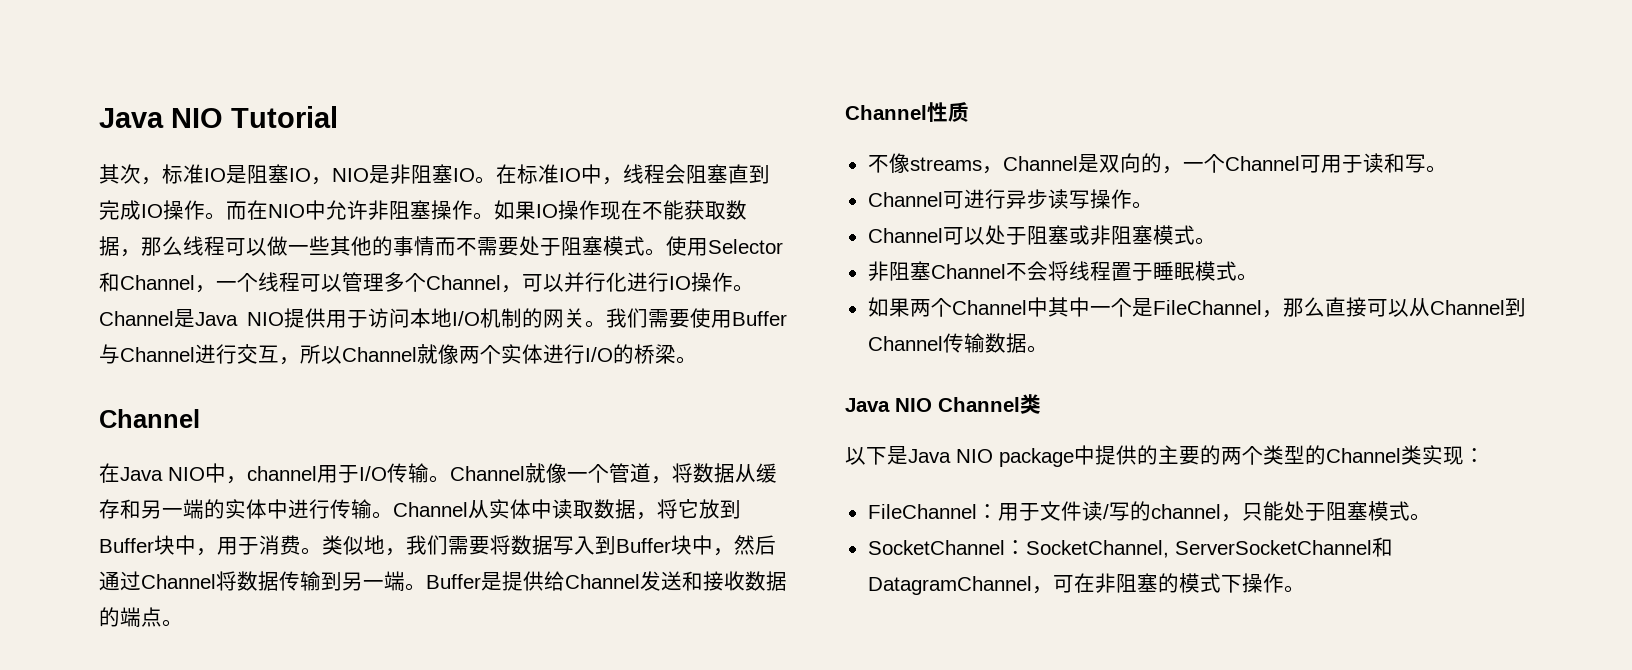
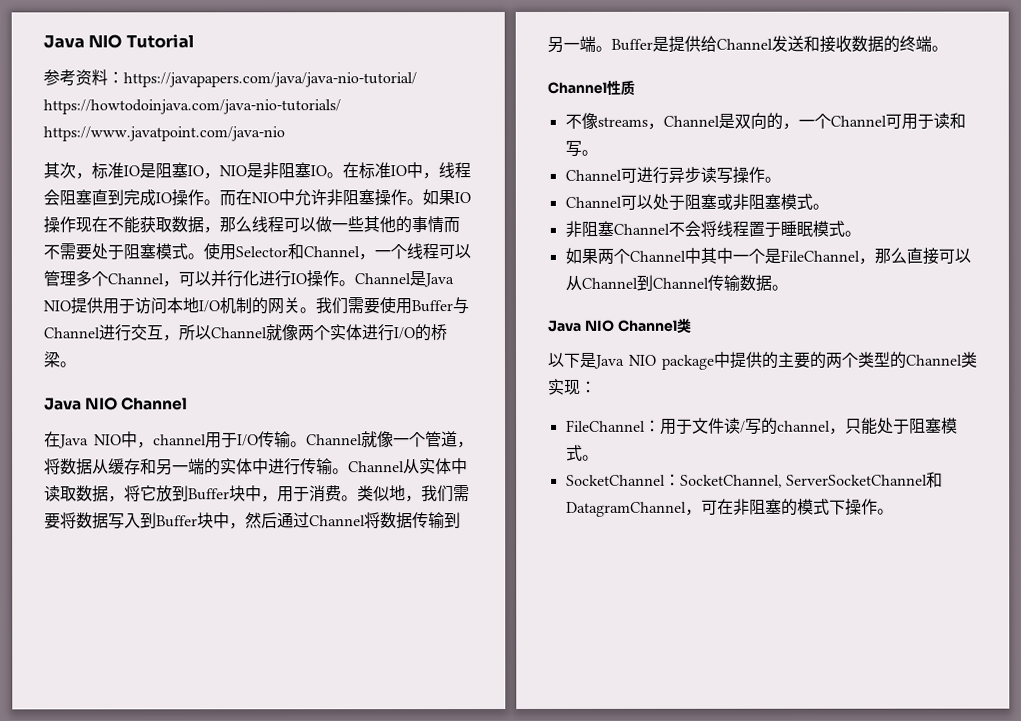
(338, 117) none -> [43,69,417,88] [43,99,341,115] [43,126,285,142] // 参考资料：https://javapapers.com/java/java-nio-tutorial/ https://howtodoinjava.com/java-nio-tutorials/ https://www.javatpoint.com/java-nio
(697, 360) none -> [44,397,119,411] Java NIO
[120,607,162,627] 端点 -> [899,35,932,52] 终端

